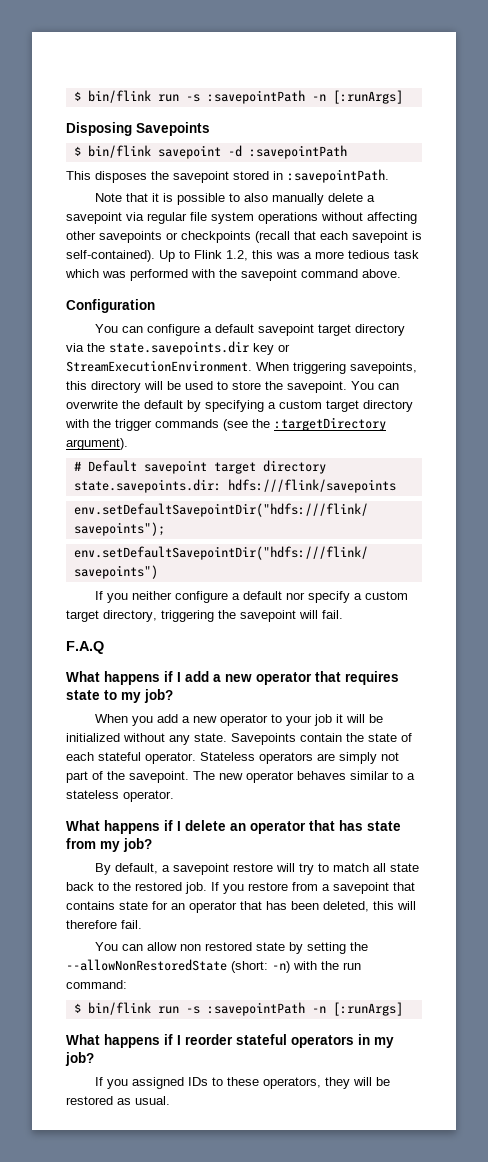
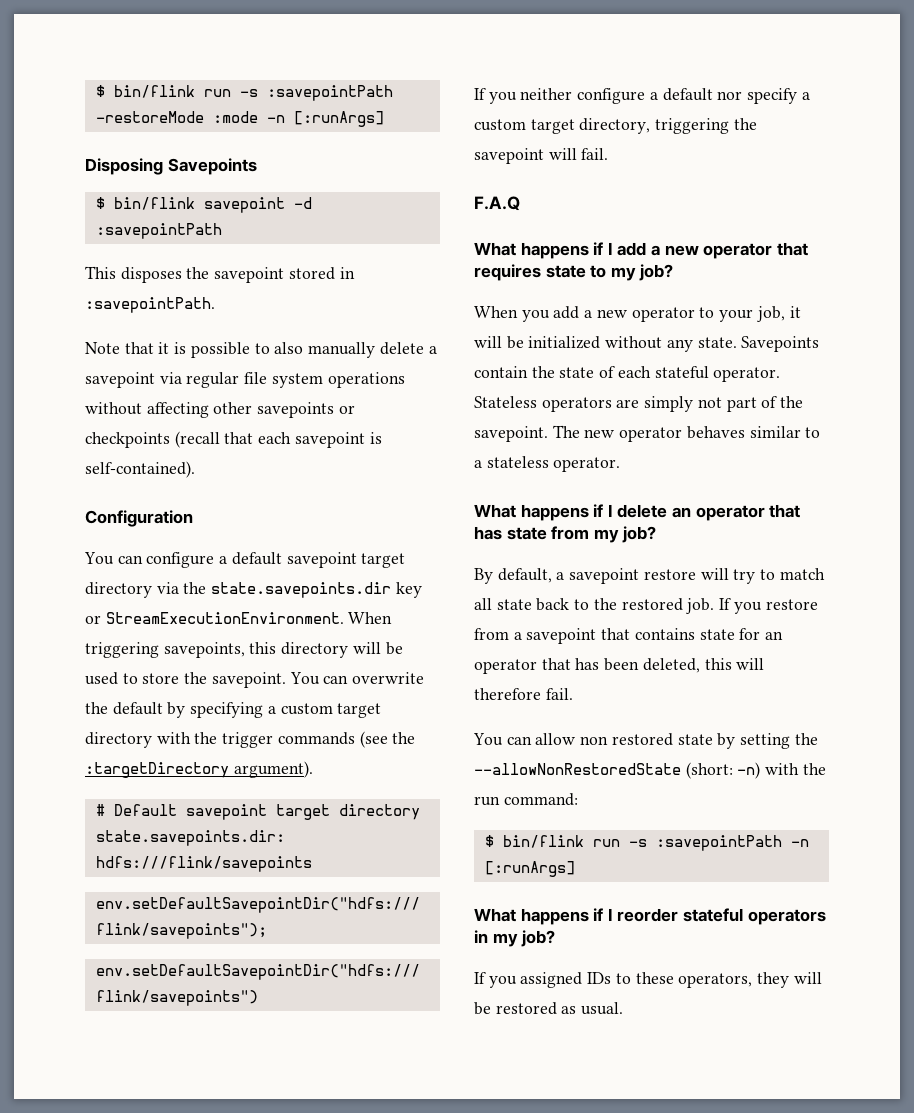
[73,90,305,104] $ bin/flink run -s :savepointPath -> [95,85,393,101] [95,111,258,123] $ bin/flink run -s :savepointPath -restoreMode :mode
[159,250,419,262] [65,269,401,281] Up to Flink 1.2, this was a more tedious task which was performed with the savepoint command above. -> (195, 469) none
[313,714,332,726] job -> [756,306,785,322] job,

